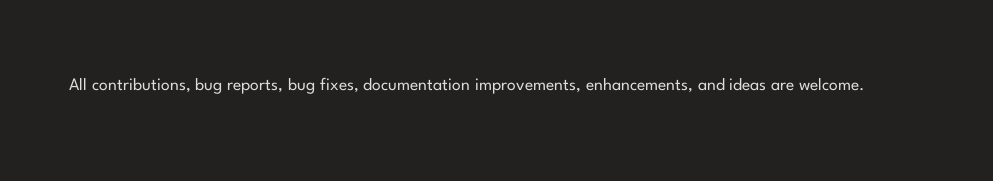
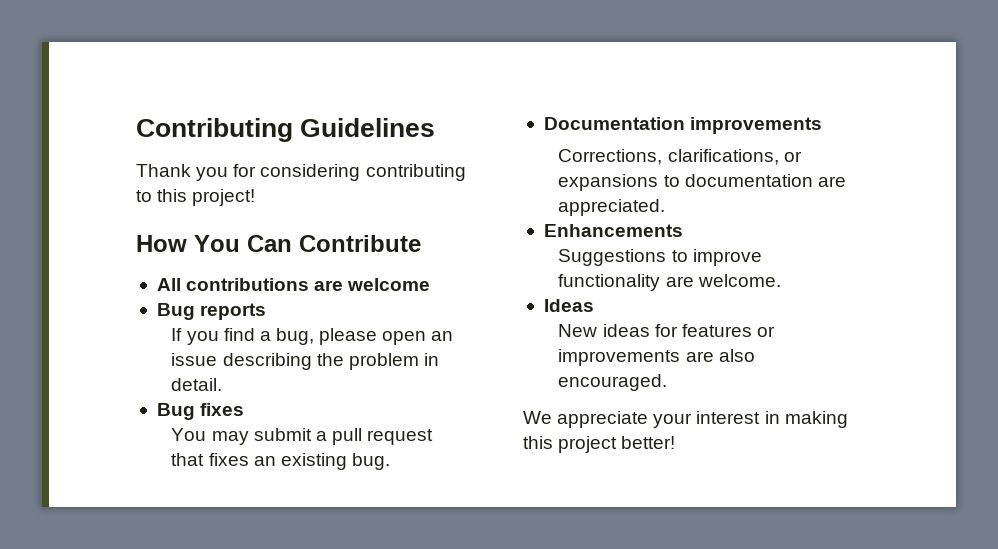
[69,77,864,94] All contributions, bug reports, bug fixes, documentation improvements, enhancements, and ideas are welcome. -> [136,118,436,142] [136,164,466,181] [136,189,256,206] [136,235,421,252] [156,278,431,291] [156,303,267,320] [171,328,454,345] [171,353,439,370] [171,378,223,391] [156,403,245,420] [171,428,434,445] [171,453,390,470] [543,117,823,134] [558,149,802,165] [558,174,846,191] [558,199,666,216] [543,224,683,237] [558,249,762,266] [558,274,781,291] [543,299,594,312] [558,324,775,337] [558,349,755,366] [558,374,668,391] [523,411,848,428] [523,436,676,453] Contributing Guidelines // Thank you for considering contributing to this project! // How You Can Contribute // All contributions are welcome // Bug reports // If you find a bug, please open an issue describing the problem in detail. // Bug fixes // You may submit a pull request that fixes an existing bug. // Documentation improvements // Corrections, clarifications, or expansions to documentation are appreciated. // Enhancements // Suggestions to improve functionality are welcome. // Ideas // New ideas for features or improvements are also encouraged. // We appreciate your interest in making this project better!

